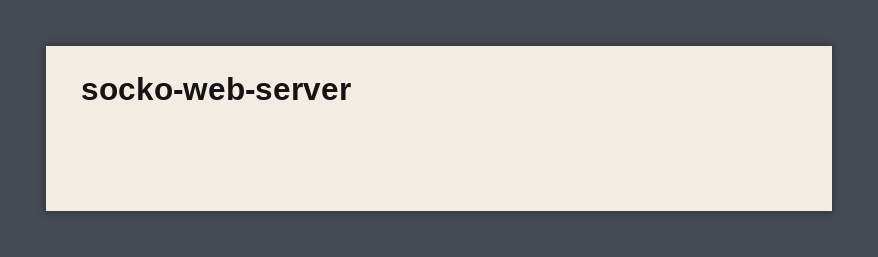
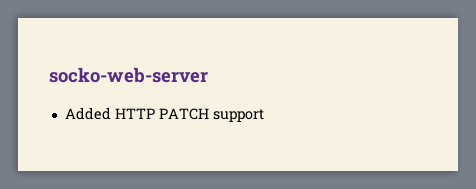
(351, 88) none -> [64,107,264,122] // Added HTTP PATCH support

